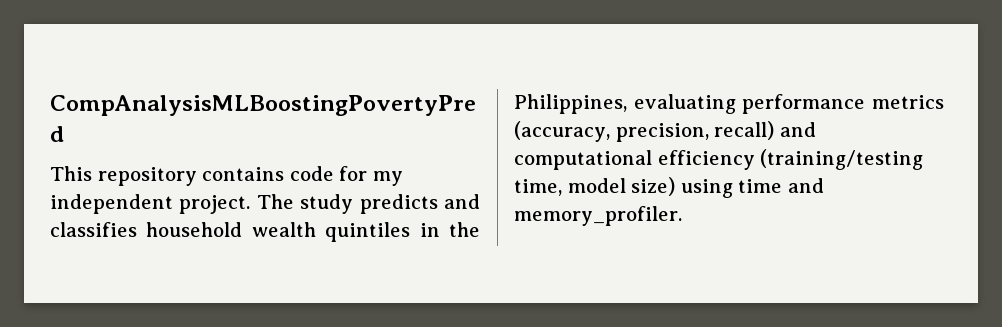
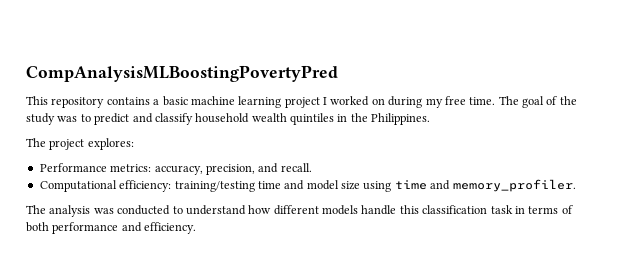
[289,166,403,186] [50,194,481,214] [50,222,137,237] code for my independent project. The study predicts and classifies -> [153,96,577,108] [26,113,193,125] a basic machine learning project I worked on during my free time. The goal of the study was to predict and classify
[514,94,944,114] [514,121,816,142] [514,149,924,170] [514,177,824,198] [514,206,682,226] Philippines, evaluating performance metrics (accuracy, precision, recall) and computational efficiency (training/testing time, model size) using time and memory_profiler. -> [371,113,431,125] [26,138,134,150] [39,163,312,175] [39,179,576,192] [26,205,573,217] [26,222,197,234] Philippines. // The project explores: // Performance metrics: accuracy, precision, and recall. // Computational efficiency: training/testing time and model size using time and memory_profiler. // The analysis was conducted to understand how different models handle this classification task in terms of both performance and efficiency.

